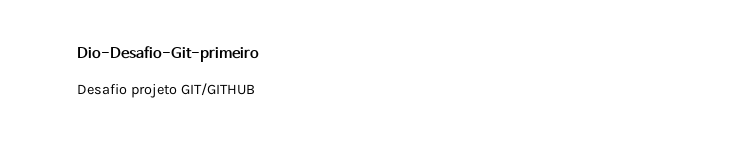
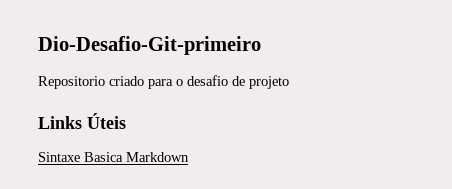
[77,83,255,98] Desafio projeto GIT/GITHUB -> [38,75,289,89] [38,113,126,129] [38,152,189,162] Repositorio criado para o desafio de projeto // Links Úteis // Sintaxe Basica Markdown

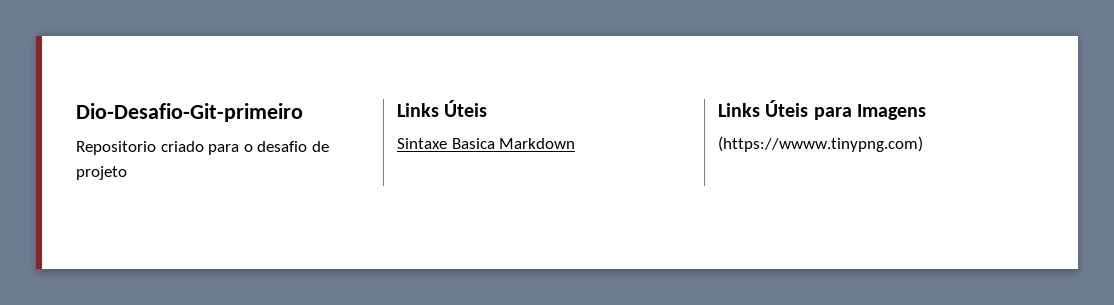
(189, 157) none -> [718,100,927,120] [718,136,923,152] // Links Úteis para Imagens // (https://wwww.tinypng.com)

